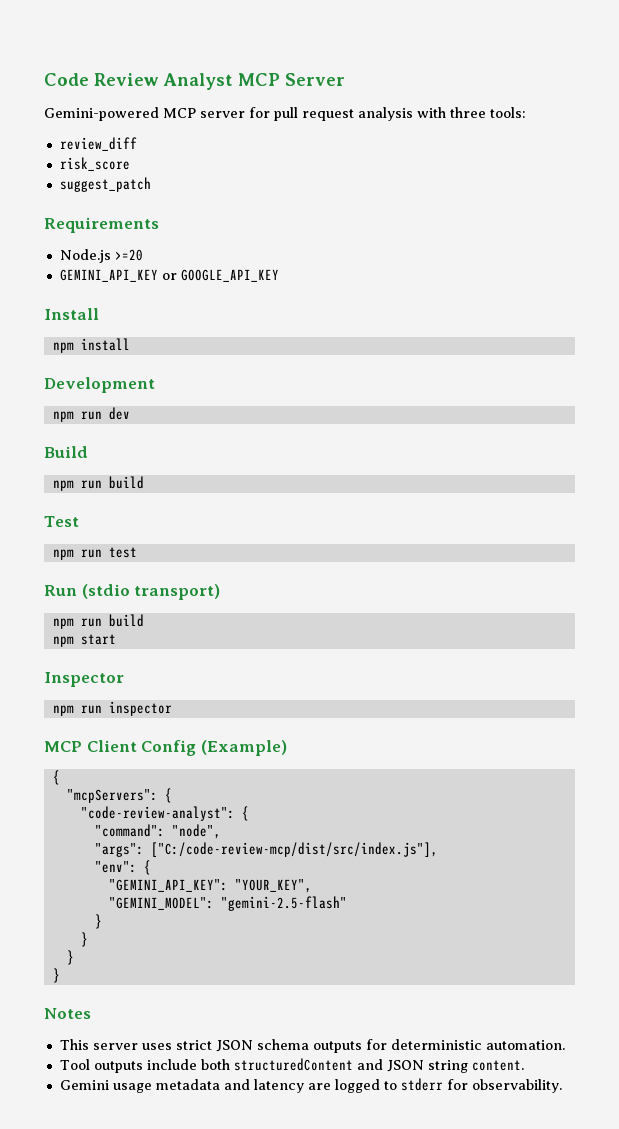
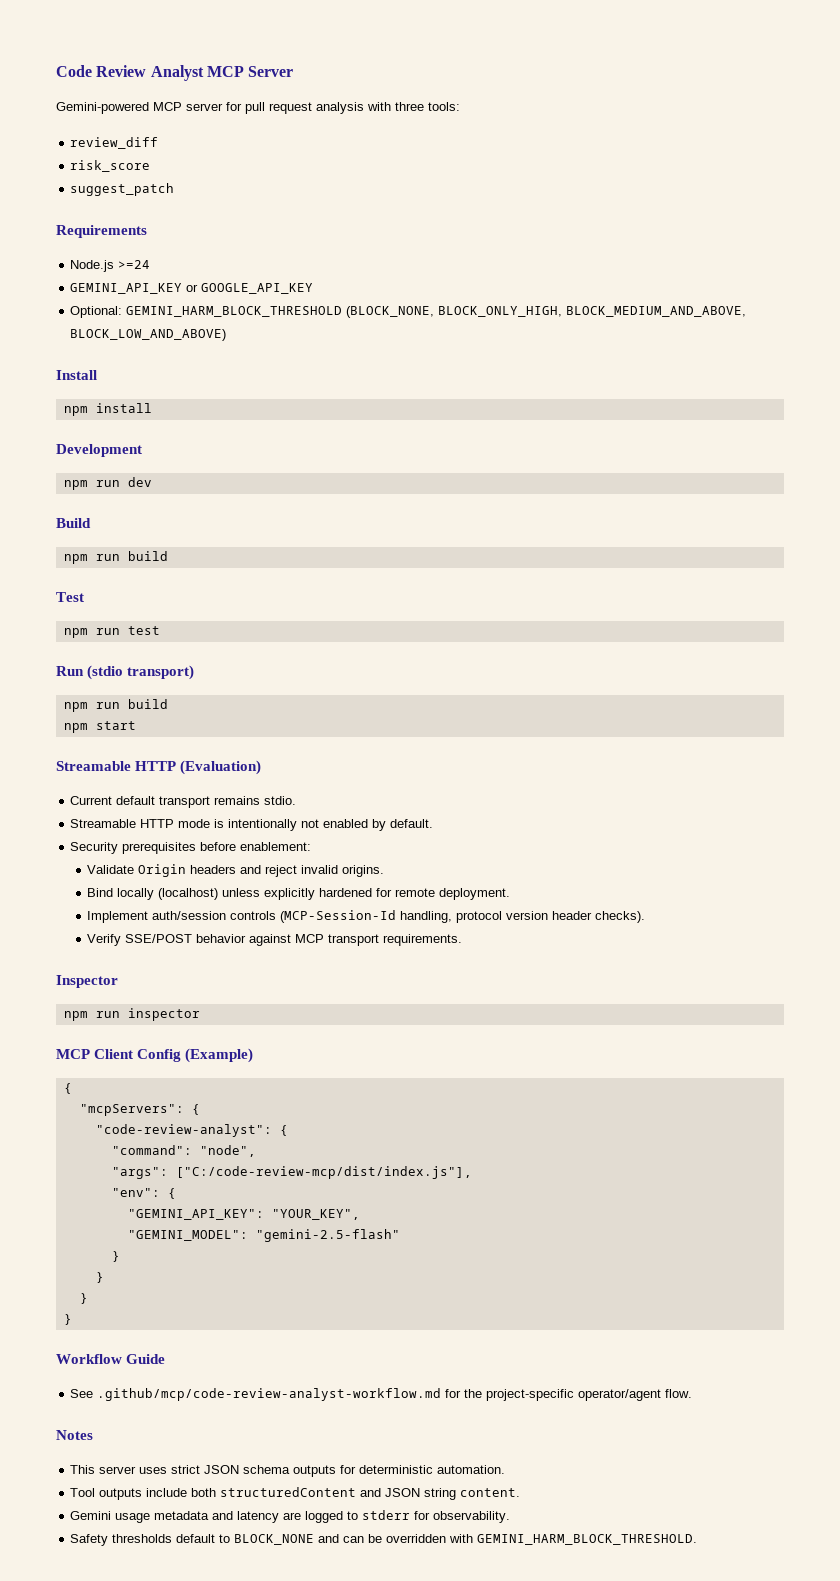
[114,249,143,261] >=20 -> [118,260,151,269] >=24
(279, 275) none -> [70,306,747,318] [70,329,227,341] // Optional: GEMINI_HARM_BLOCK_THRESHOLD (BLOCK_NONE, BLOCK_ONLY_HIGH, BLOCK_MEDIUM_AND_ABOVE, BLOCK_LOW_AND_ABOVE)
(116, 639) none -> [56,760,262,775] [70,796,297,808] [70,819,434,831] [70,842,312,854] [87,864,385,877] [87,888,511,900] [87,910,646,923] [87,934,463,946] // Streamable HTTP (Evaluation) // Current default transport remains stdio. // Streamable HTTP mode is intentionally not enabled by default. // Security prerequisites before enablement: // Validate Origin headers and reject invalid origins. // Bind locally (localhost) unless explicitly hardened for remote deployment. // Implement auth/session controls (MCP-Session-Id handling, protocol version header checks). // Verify SSE/POST behavior against MCP transport requirements.
[150,842,438,857] ["C:/code-review-mcp/dist/src/index.js"], -> [175,1166,472,1179] ["C:/code-review-mcp/dist/index.js"],
(60, 975) none -> [56,1354,166,1364] [70,1388,693,1401] // Workflow Guide // See .github/mcp/code-review-analyst-workflow.md for the project-specific operator/agent flow.
(562, 1086) none -> [70,1534,698,1546] // Safety thresholds default to BLOCK_NONE and can be overridden with GEMINI_HARM_BLOCK_THRESHOLD.

